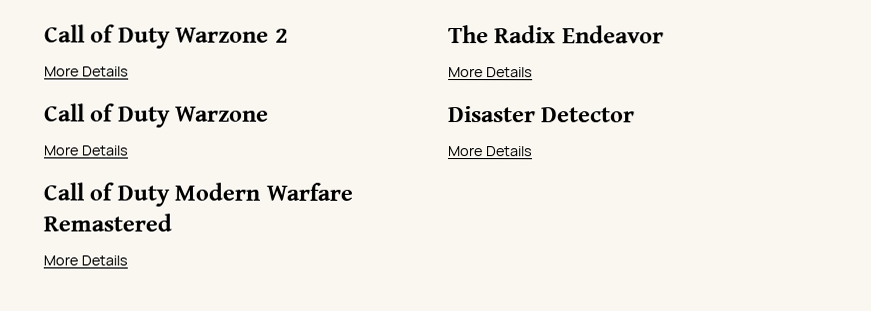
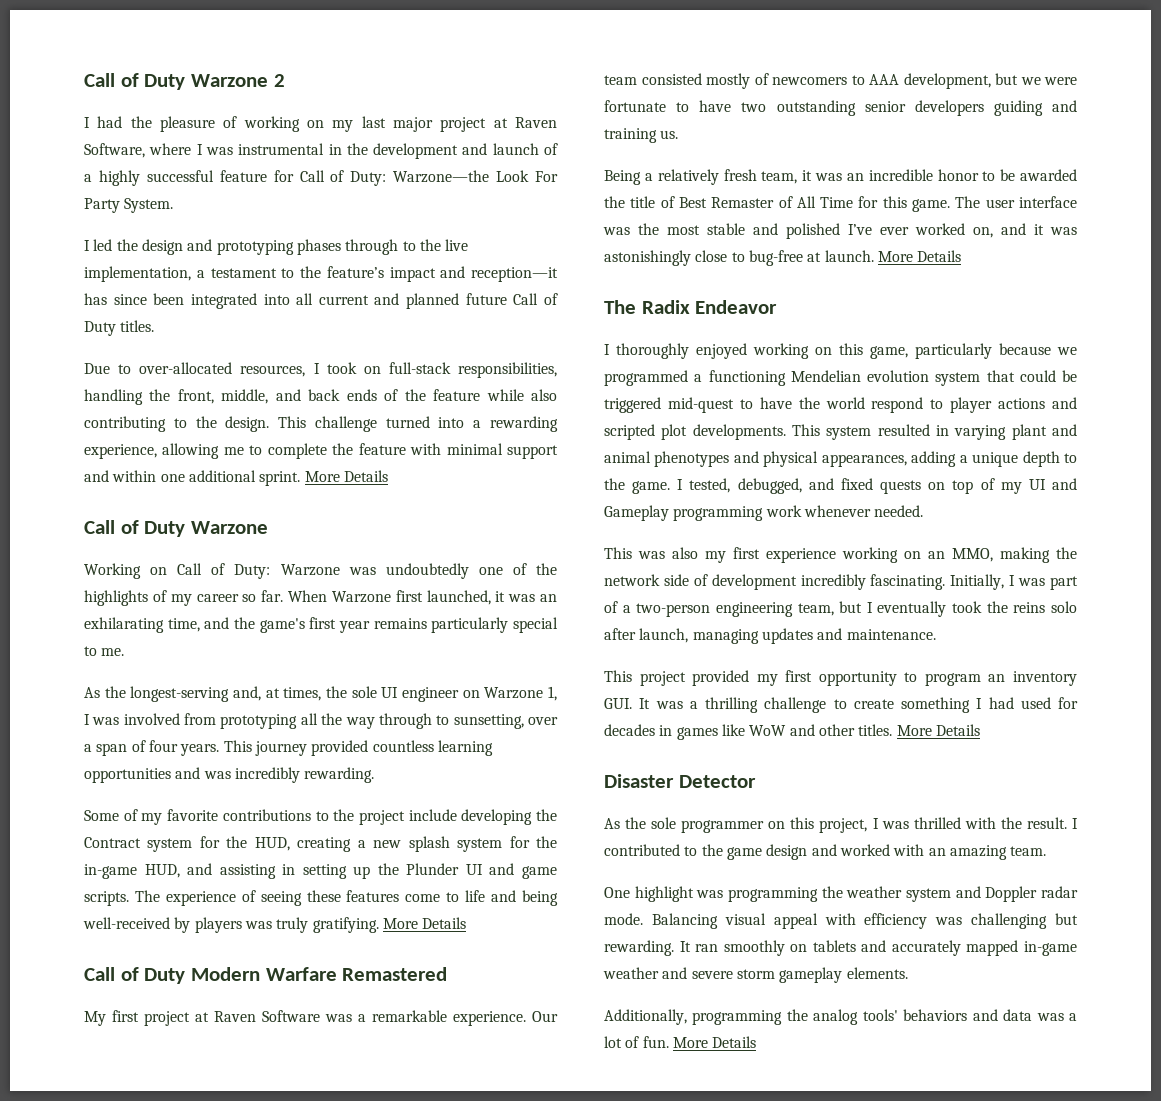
(288, 35) none -> [84,116,557,132] [84,143,558,159] [84,170,558,186] [84,198,174,213] [84,239,469,255] [84,266,558,282] [84,293,558,309] [84,320,155,336] [84,362,557,378] [84,389,557,405] [84,416,558,432] [84,443,559,459] [84,470,301,486] I had the pleasure of working on my last major project at Raven Software, where I was instrumental in the development and launch of a highly successful feature for Call of Duty: Warzone—the Look For Party System. // I led the design and prototyping phases through to the live implementation, a testament to the feature’s impact and reception—it has since been integrated into all current and planned future Call of Duty titles. // Due to over-allocated resources, I took on full-stack responsibilities, handling the front, middle, and back ends of the feature while also contributing to the design. This challenge turned into a rewarding experience, allowing me to complete the feature with minimal support and within one additional sprint.
(270, 114) none -> [84,563,557,579] [84,590,557,606] [84,617,558,633] [84,646,125,656] [84,686,558,702] [84,713,559,729] [84,740,493,756] [84,767,375,783] [84,809,557,825] [84,836,557,852] [84,863,558,879] [84,890,559,906] [83,917,379,933] Working on Call of Duty: Warzone was undoubtedly one of the highlights of my career so far. When Warzone first launched, it was an exhilarating time, and the game's first year remains particularly special to me. // As the longest-serving and, at times, the sole UI engineer on Warzone 1, I was involved from prototyping all the way through to sunsetting, over a span of four years. This journey provided countless learning opportunities and was incredibly rewarding. // Some of my favorite contributions to the project include developing the Contract system for the HUD, creating a new splash system for the in-game HUD, and assisting in setting up the Plunder UI and game scripts. The experience of seeing these features come to life and being well-received by players was truly gratifying.
(172, 222) none -> [84,1010,558,1026] [604,73,1077,89] [604,100,1077,116] [604,128,679,143] [604,169,1077,185] [604,196,1077,212] [603,223,1077,239] [604,250,874,266] My first project at Raven Software was a remarkable experience. Our team consisted mostly of newcomers to AAA development, but we were fortunate to have two outstanding senior developers guiding and training us. // Being a relatively fresh team, it was an incredible honor to be awarded the title of Best Remaster of All Time for this game. The user interface was the most stable and polished I’ve ever worked on, and it was astonishingly close to bug-free at launch.
[448,67,533,78] [448,106,636,123] More Details // Disaster Detector // -> [604,343,1077,359] [604,370,1077,386] [604,397,1077,413] [604,424,1077,440] [604,451,1077,467] [604,478,1077,494] [604,505,924,521] [604,547,1077,563] [604,574,1078,590] [604,601,1077,617] [604,628,936,644] [604,670,1077,686] [604,697,1078,713] [604,724,980,740] [604,774,756,788] [604,817,1078,833] [604,844,1047,860] [604,886,1078,902] [604,913,1078,929] [604,940,1077,956] [603,967,908,983] [604,1009,1077,1025] [604,1036,669,1048] I thoroughly enjoyed working on this game, particularly because we programmed a functioning Mendelian evolution system that could be triggered mid-quest to have the world respond to player actions and scripted plot developments. This system resulted in varying plant and animal phenotypes and physical appearances, adding a unique depth to the game. I tested, debugged, and fixed quests on top of my UI and Gameplay programming work whenever needed. // This was also my first experience working on an MMO, making the network side of development incredibly fascinating. Initially, I was part of a two-person engineering team, but I eventually took the reins solo after launch, managing updates and maintenance. // This project provided my first opportunity to program an inventory GUI. It was a thrilling challenge to create something I had used for decades in games like WoW and other titles. More Details // Disaster Detector // As the sole programmer on this project, I was thrilled with the result. I contributed to the game design and worked with an amazing team. // One highlight was programming the weather system and Doppler radar mode. Balancing visual appeal with efficiency was challenging but rewarding. It ran smoothly on tablets and accurately mapped in-game weather and severe storm gameplay elements. // Additionally, programming the analog tools' behaviors and data was a lot of fun.

